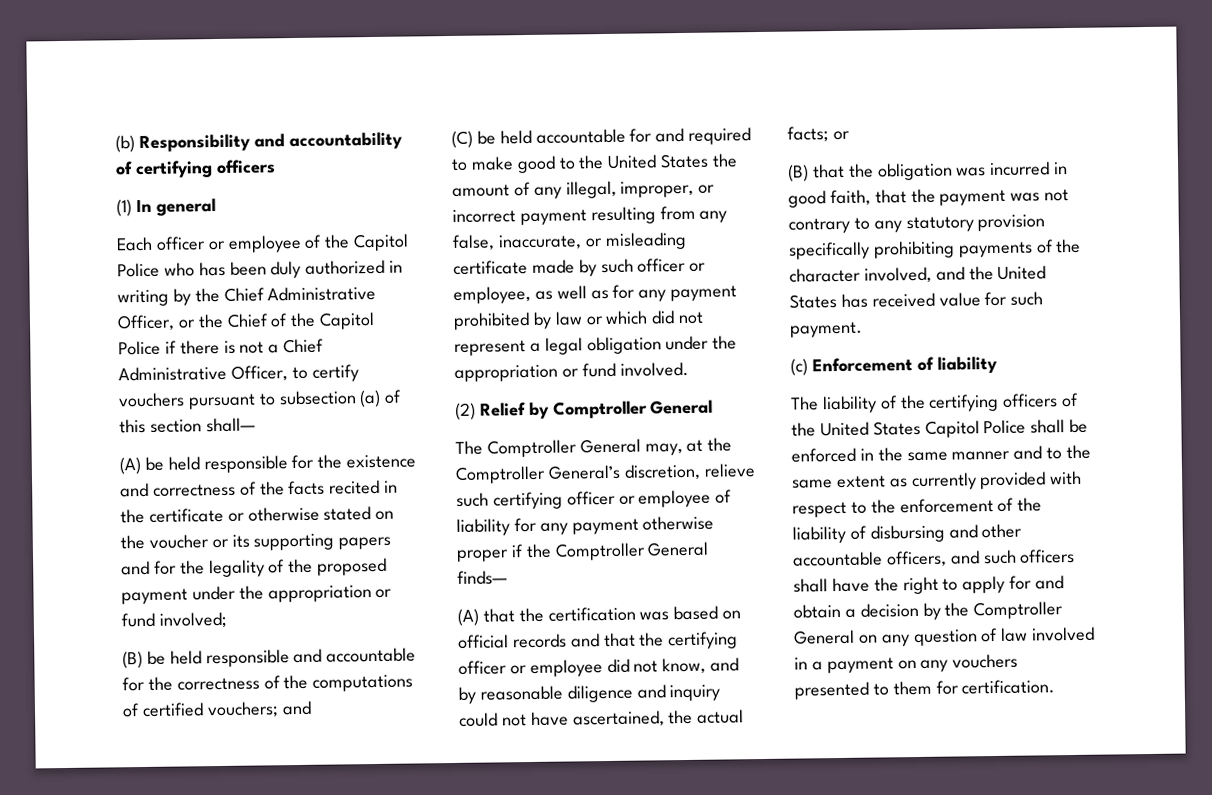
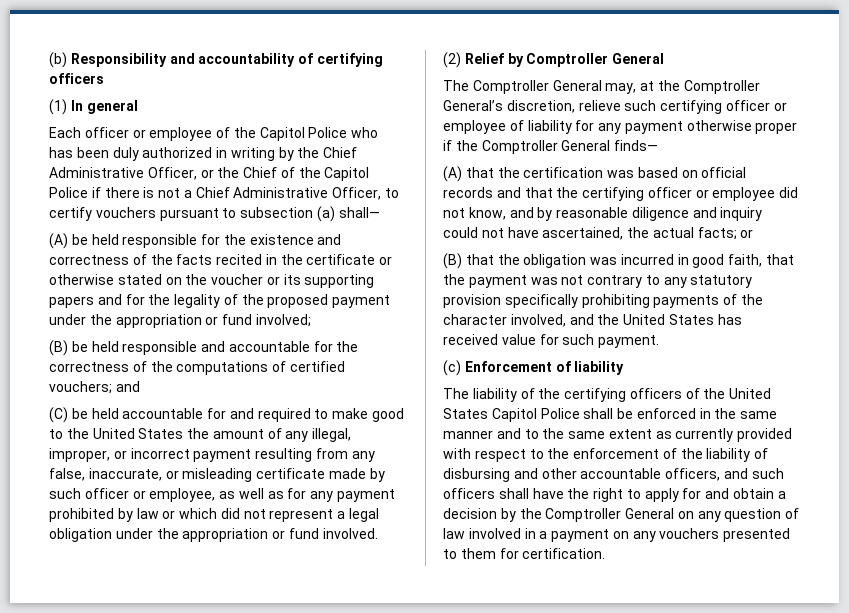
[384,389,403,404] [119,418,202,434] of this section -> (335, 214) none

